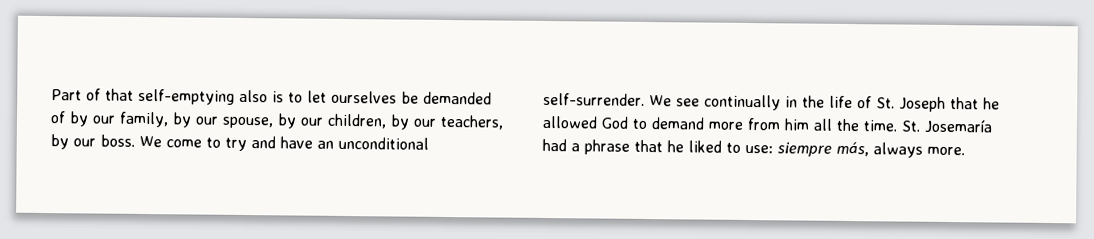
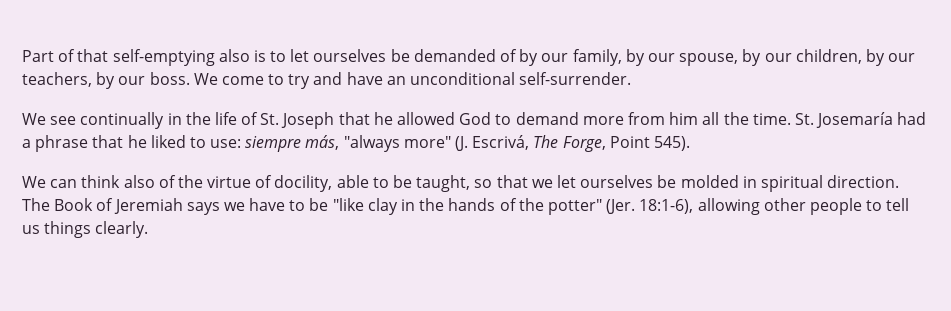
(645, 99) none -> (632, 78) //
[873,142,965,158] always more. -> [343,135,690,152] [22,175,900,192] [22,198,910,215] [22,221,149,238] "always more" (J. Escrivá, The Forge, Point 545). // We can think also of the virtue of docility, able to be taught, so that we let ourselves be molded in spiritual direction. The Book of Jeremiah says we have to be "like clay in the hands of the potter" (Jer. 18:1-6), allowing other people to tell us things clearly.

